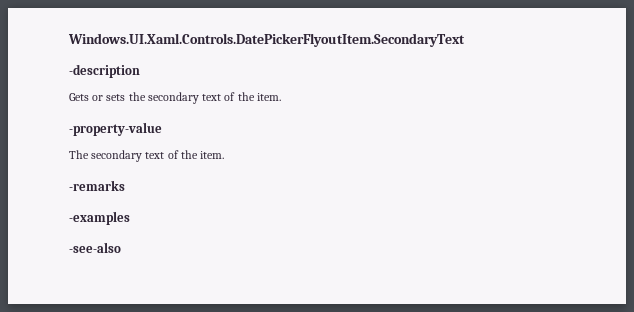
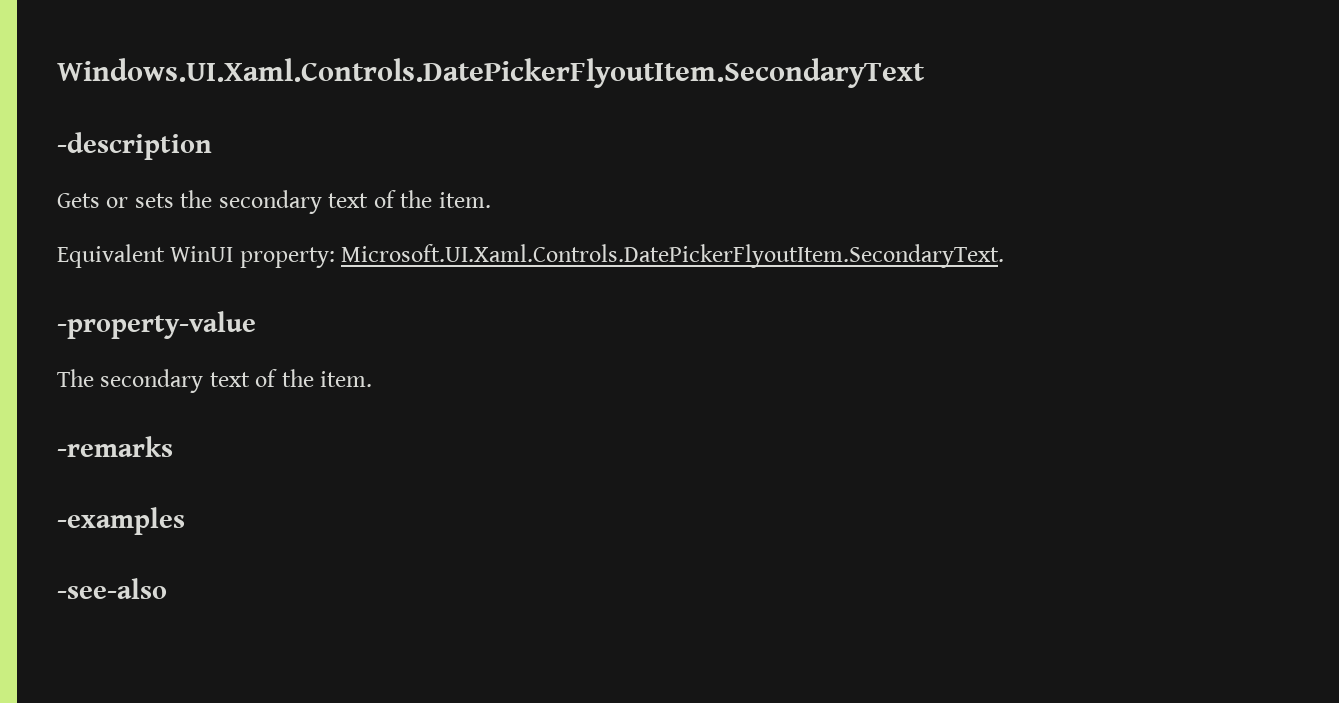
(281, 97) none -> [57,244,1005,268] // Equivalent WinUI property: Microsoft.UI.Xaml.Controls.DatePickerFlyoutItem.SecondaryText.

